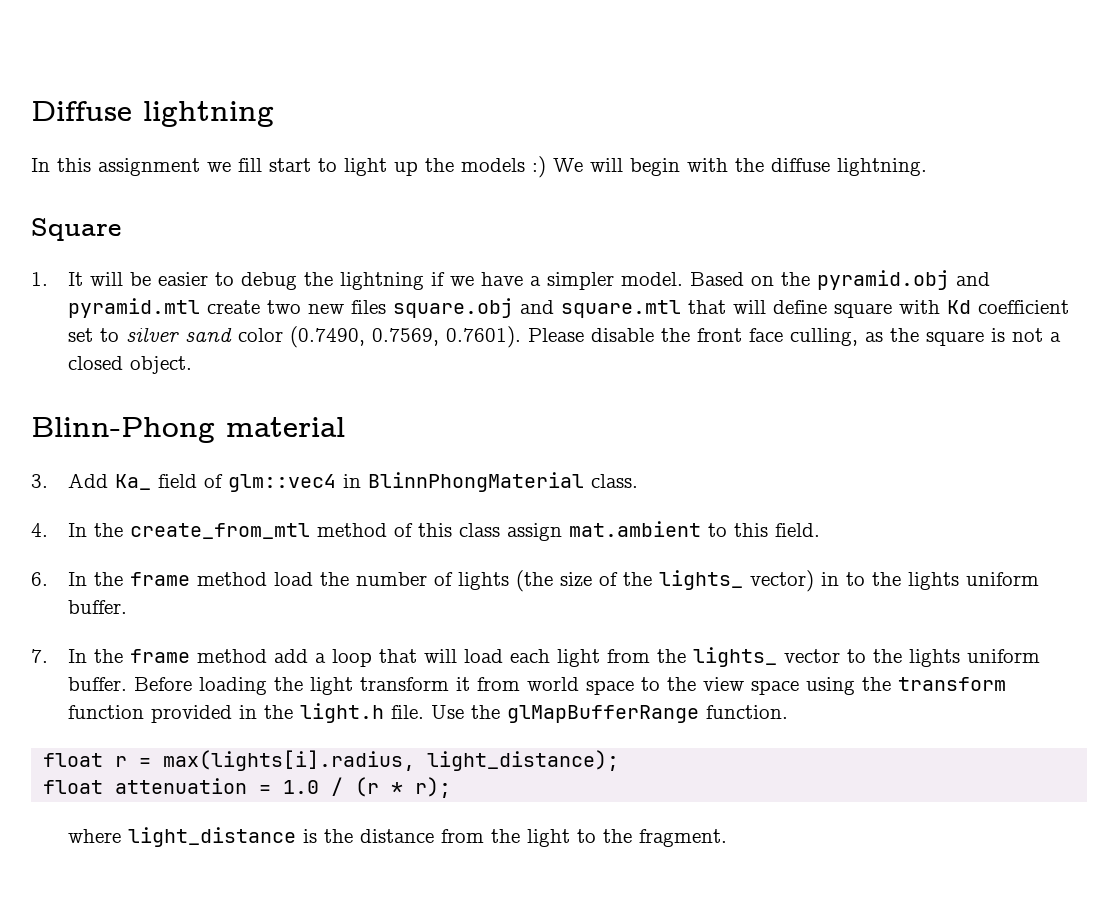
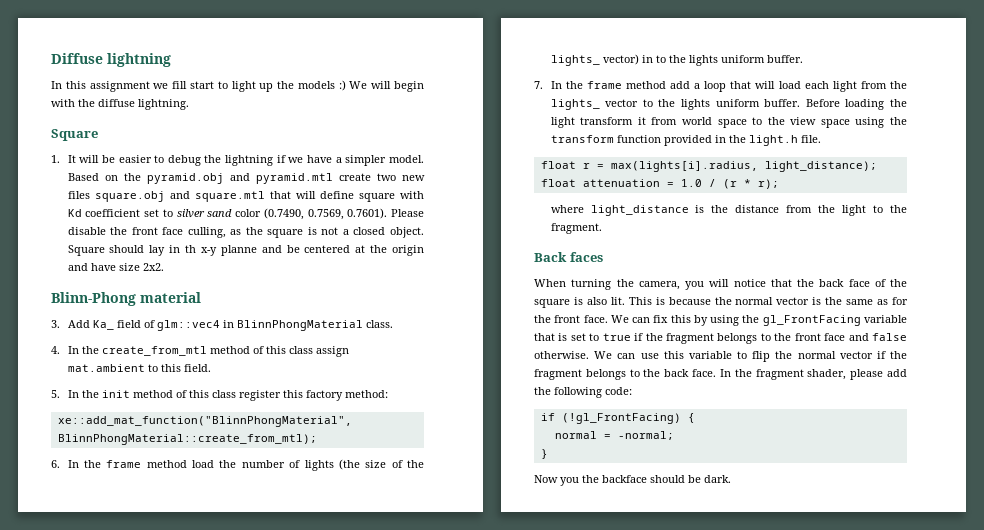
(192, 365) none -> [67,245,424,256] [67,263,164,271] Square should lay in th x-y planne and be centered at the origin and have size 2x2.
(820, 530) none -> [51,390,388,401] [57,416,352,427] [57,434,317,445] // 5. In the init method of this class register this factory method: // xe::add_mat_function("BlinnPhongMaterial", BlinnPhongMaterial::create_from_mtl);
[430,705,788,723] Use the glMapBufferRange function. -> (821, 139) none
(727, 838) none -> [534,252,603,262] [534,279,907,290] [534,297,908,308] [534,315,907,326] [534,333,907,344] [534,351,907,362] [534,369,907,380] [534,387,632,398] [540,413,695,424] [554,431,674,440] [540,449,548,459] [534,475,731,486] // Back faces // When turning the camera, you will notice that the back face of the square is also lit. This is because the normal vector is the same as for the front face. We can fix this by using the gl_FrontFacing variable that is set to true if the fragment belongs to the front face and false otherwise. We can use this variable to flip the normal vector if the fragment belongs to the back face. In the fragment shader, please add the following code: // if (!gl_FrontFacing) { // normal = -normal; // } // Now you the backface should be dark.

